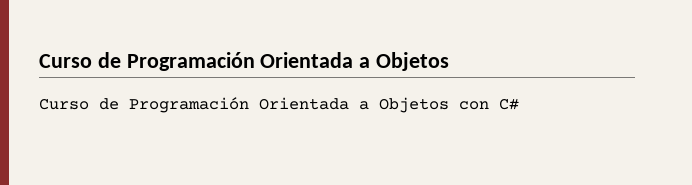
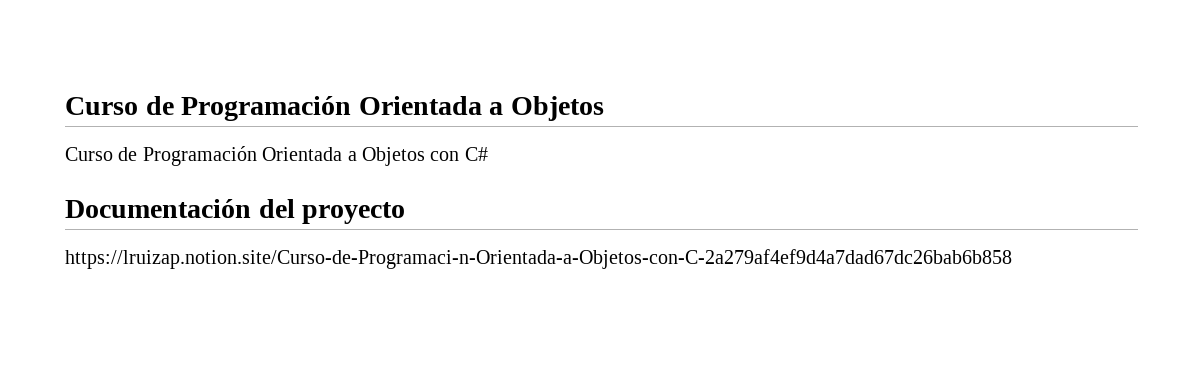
(519, 104) none -> [65,199,406,224] [65,249,1012,269] // Documentación del proyecto // https://lruizap.notion.site/Curso-de-Programaci-n-Orientada-a-Objetos-con-C-2a279af4ef9d4a7dad67dc26bab6b858

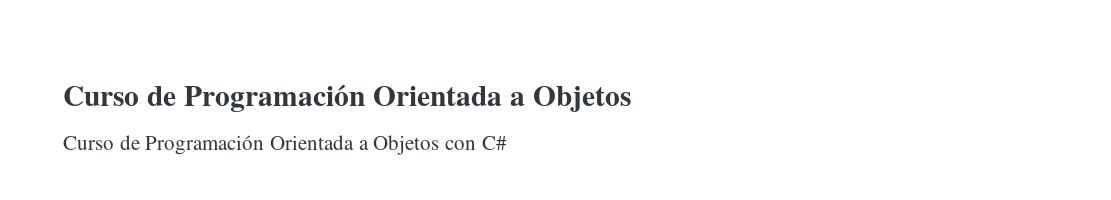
[65,199,406,224] [65,249,1012,269] // Documentación del proyecto // https://lruizap.notion.site/Curso-de-Programaci-n-Orientada-a-Objetos-con-C-2a279af4ef9d4a7dad67dc26bab6b858 -> (507, 143) none

